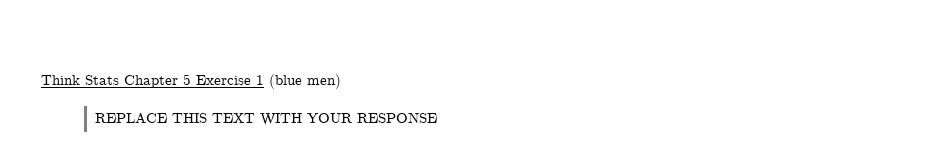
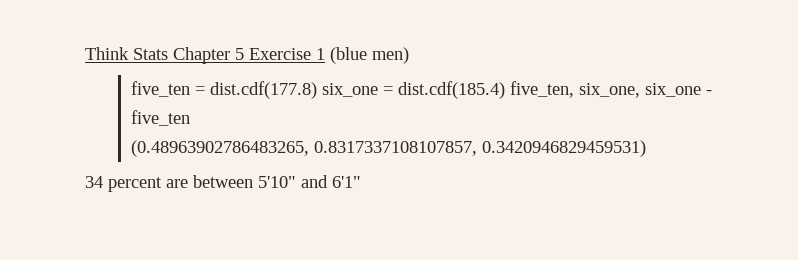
[94,112,437,126] REPLACE THIS TEXT WITH YOUR RESPONSE -> [131,81,713,99] [131,110,191,126] [131,140,647,157] [85,175,361,192] five_ten = dist.cdf(177.8) six_one = dist.cdf(185.4) five_ten, six_one, six_one - five_ten // (0.48963902786483265, 0.8317337108107857, 0.3420946829459531) // 34 percent are between 5'10" and 6'1"

